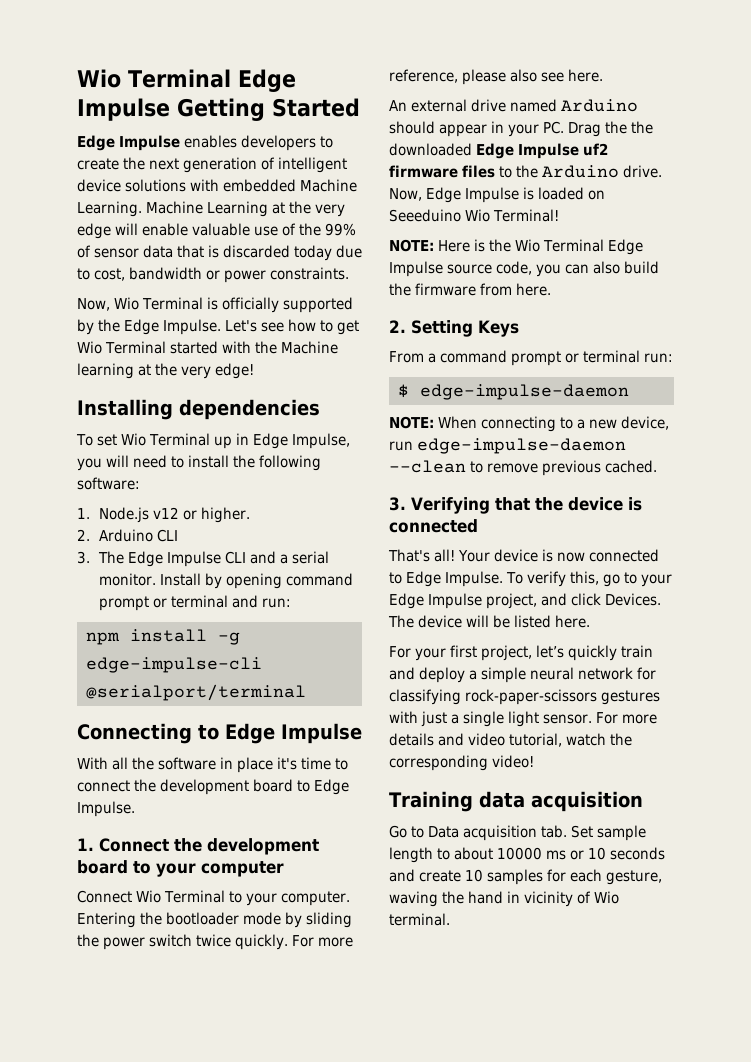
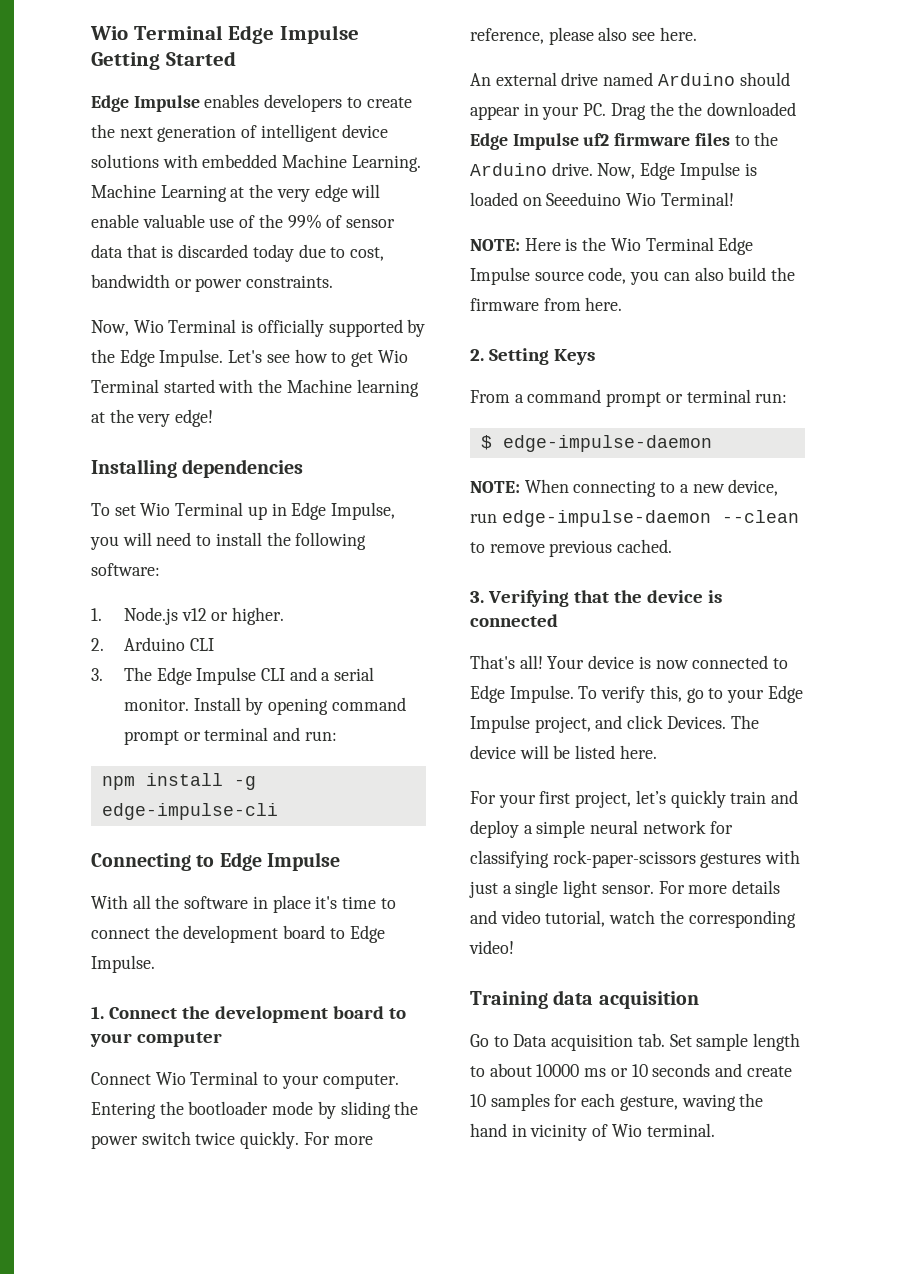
[85,684,306,701] @serialport/terminal -> (278, 811) none

